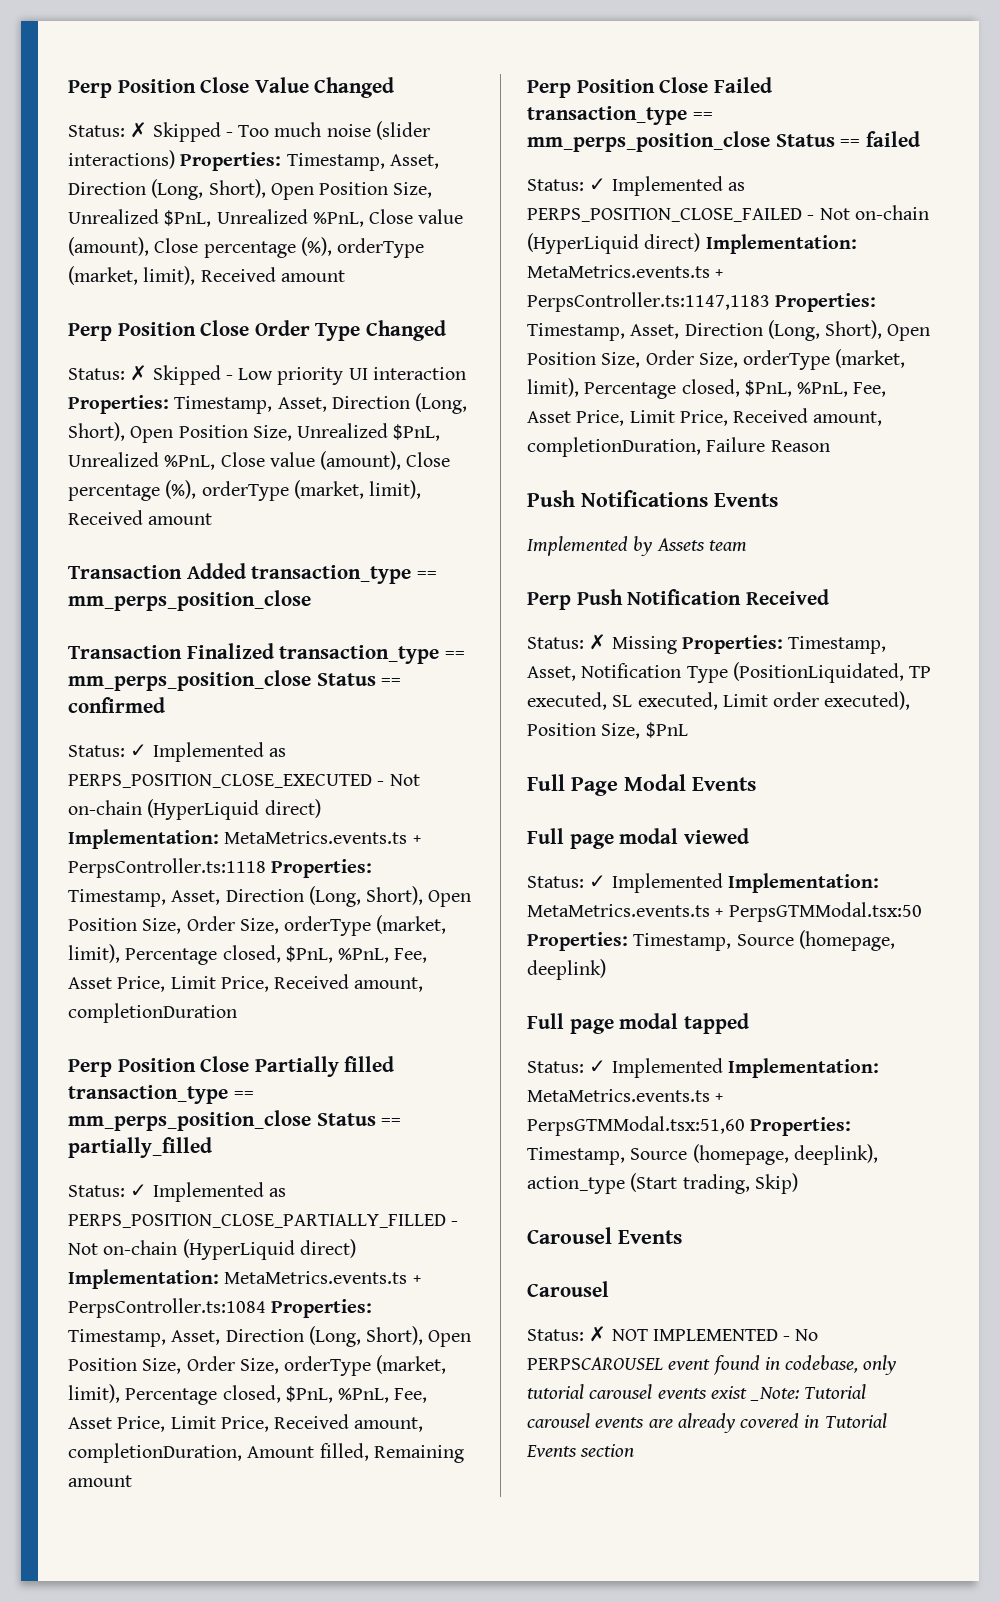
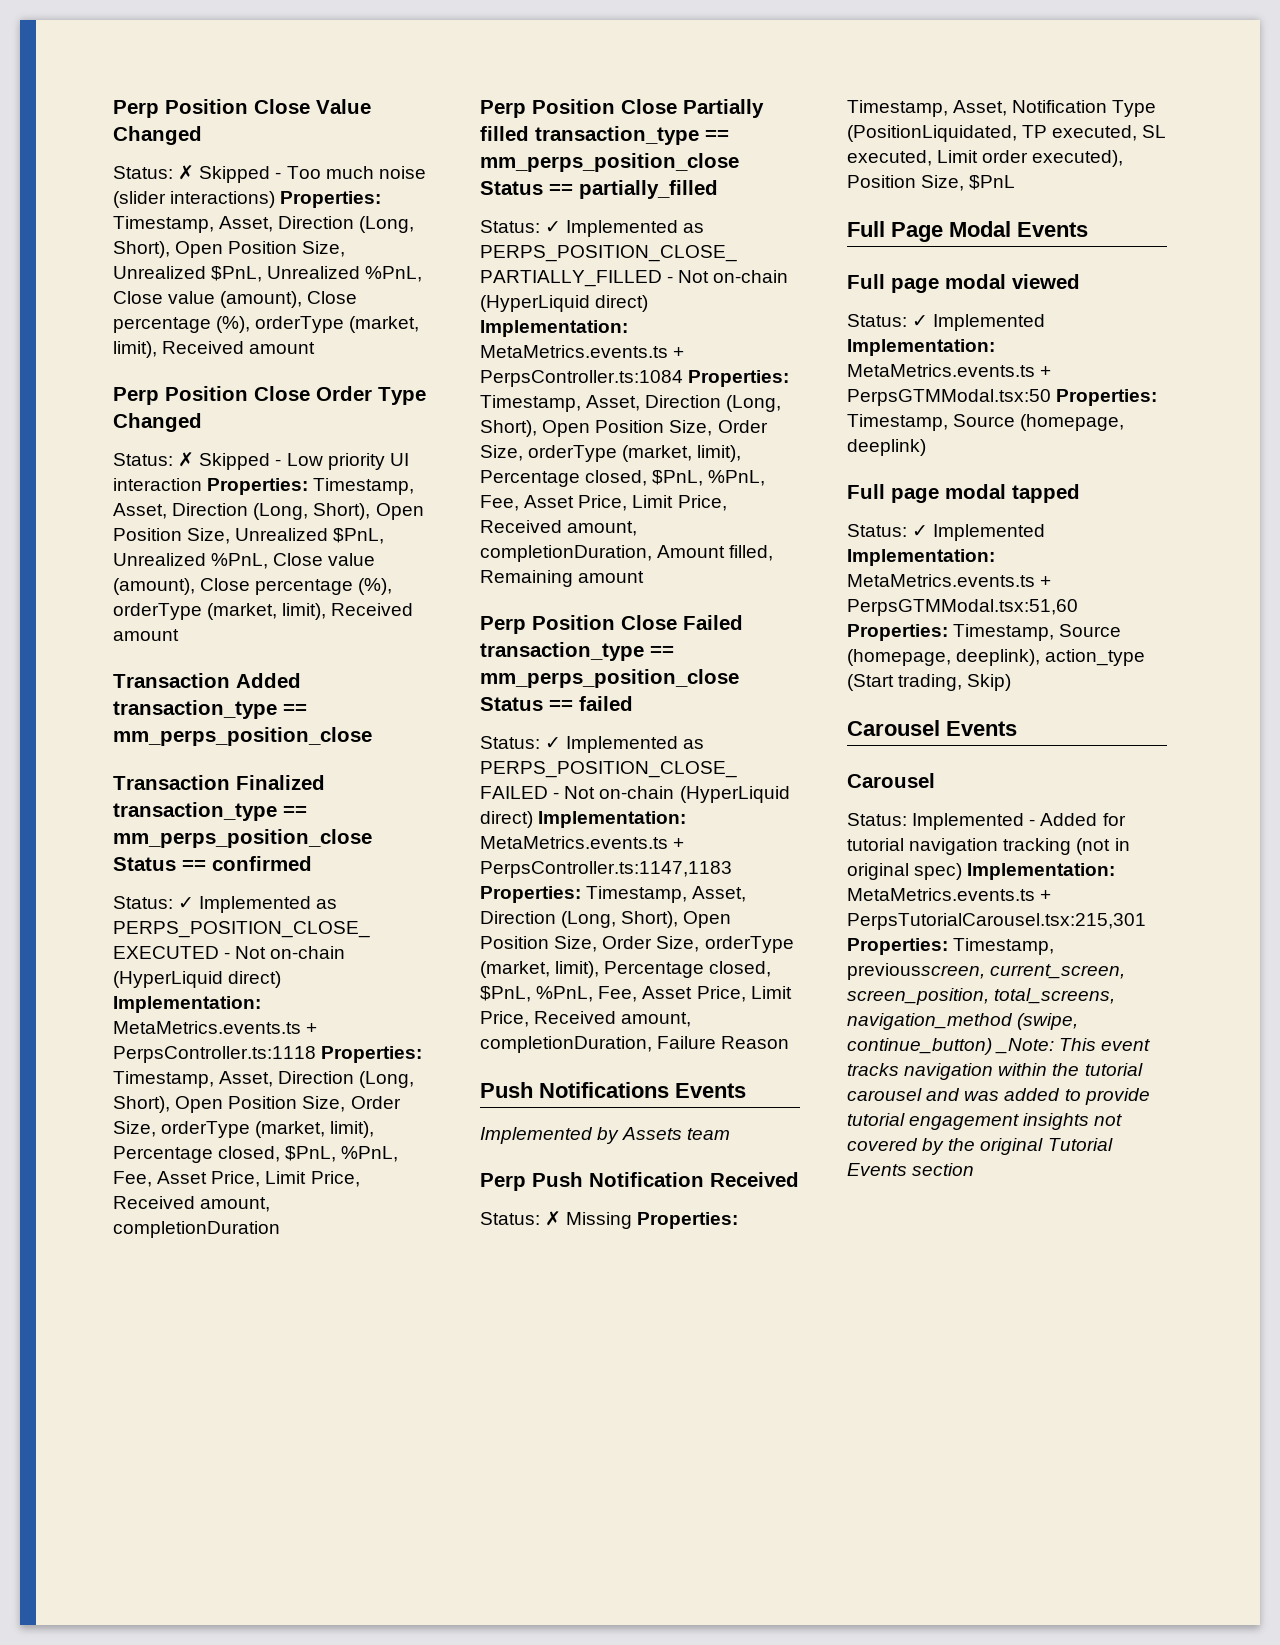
[589,1326,819,1342] [527,1355,897,1375] [527,1384,867,1401] [527,1413,820,1433] ✗ NOT IMPLEMENTED - No PERPSCAROUSEL event found in codebase, only tutorial carousel events exist _Note: Tutorial carousel events are already covered in -> [912,813,1126,830] [847,838,1130,855] [847,863,1116,880] [847,888,1052,901] [847,913,1146,930] [847,938,1055,955] [847,963,1126,980] [847,988,1116,1005] [847,1013,1079,1030] [847,1038,1151,1055] [847,1063,1143,1080] [847,1088,1150,1105] [847,1113,1123,1130] [847,1138,1044,1155] Implemented - Added for tutorial navigation tracking (not in original spec) Implementation: MetaMetrics.events.ts + PerpsTutorialCarousel.tsx:215,301 Properties: Timestamp, previousscreen, current_screen, screen_position, total_screens, navigation_method (swipe, continue_button) _Note: This event tracks navigation within the tutorial carousel and was added to provide tutorial engagement insights not covered by the original

